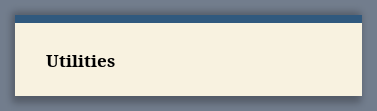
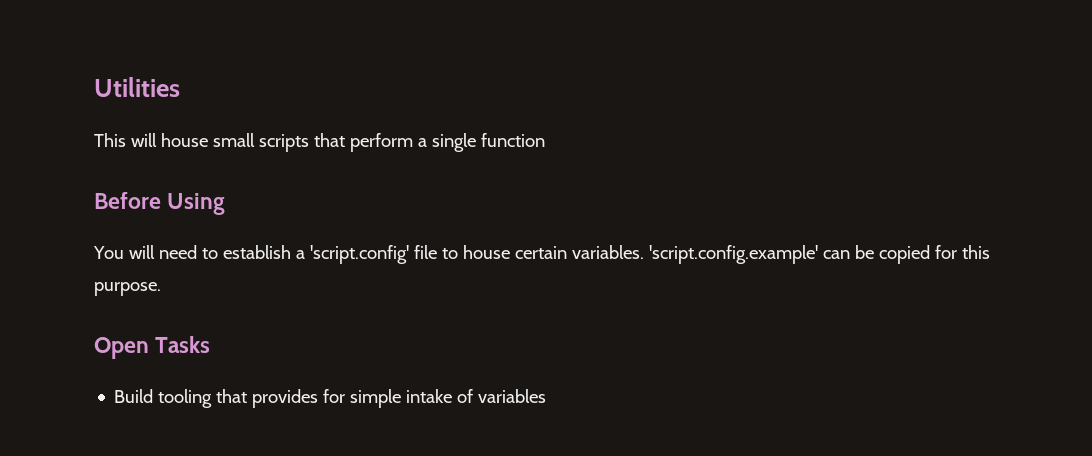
(115, 61) none -> [94,133,545,152] [94,192,226,215] [93,245,990,264] [94,282,161,296] [94,336,211,359] [114,389,547,408] // This will house small scripts that perform a single function // Before Using // You will need to establish a 'script.config' file to house certain variables. 'script.config.example' can be copied for this purpose. // Open Tasks // Build tooling that provides for simple intake of variables

